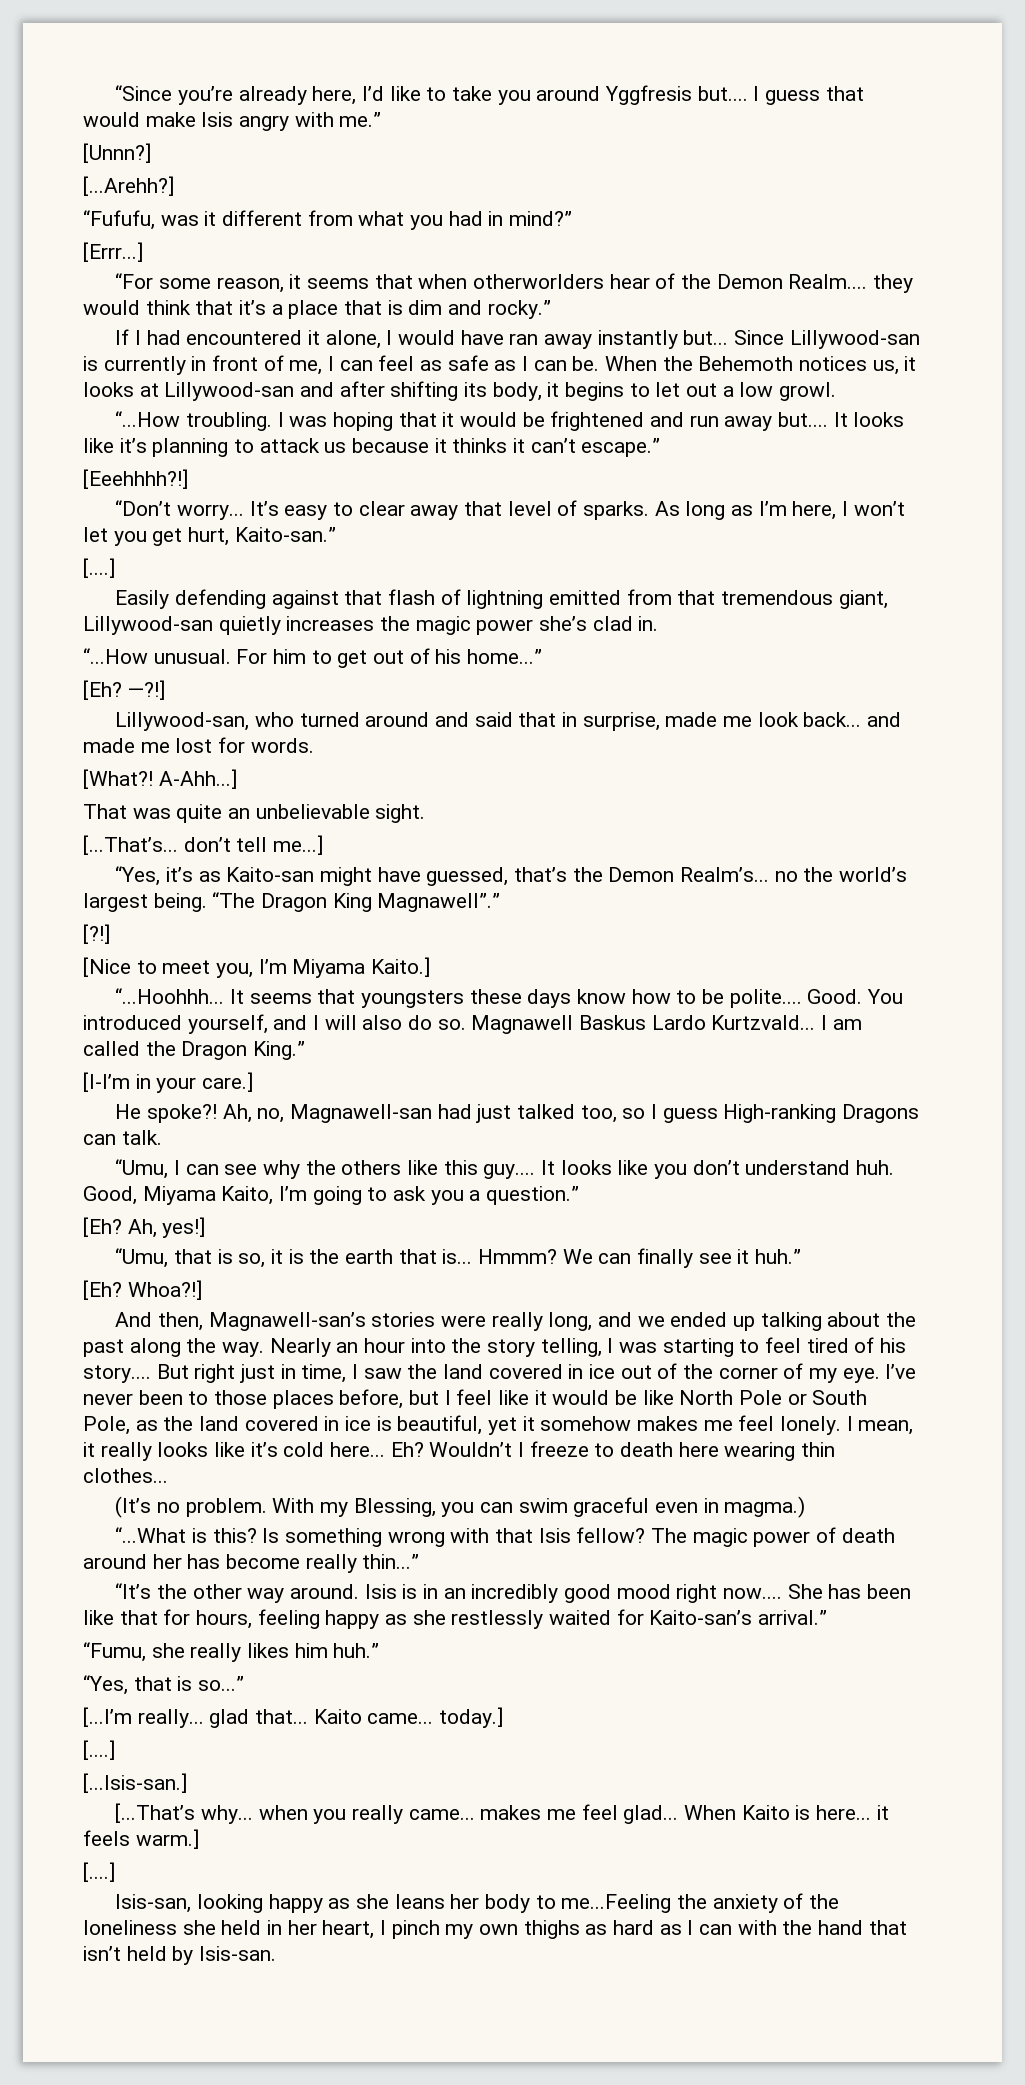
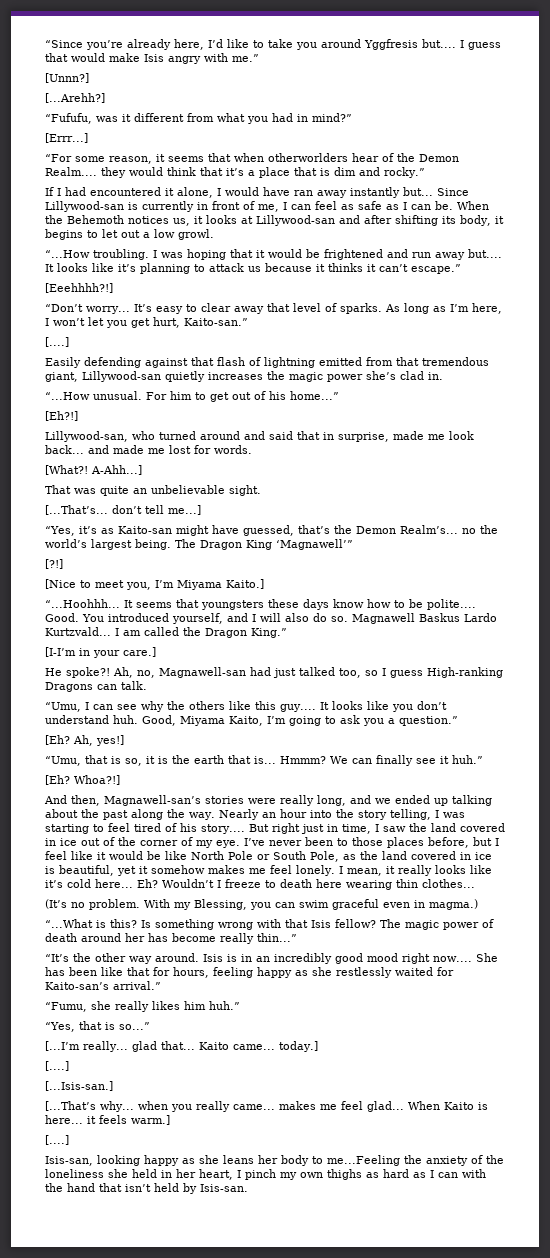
[83,680,165,700] [Eh? —?!] -> [45,411,78,421] [Eh?!]
[212,892,256,908] “The -> [175,539,196,548] The
[377,893,501,912] Magnawell”.” -> [276,539,353,550] ‘Magnawell’”

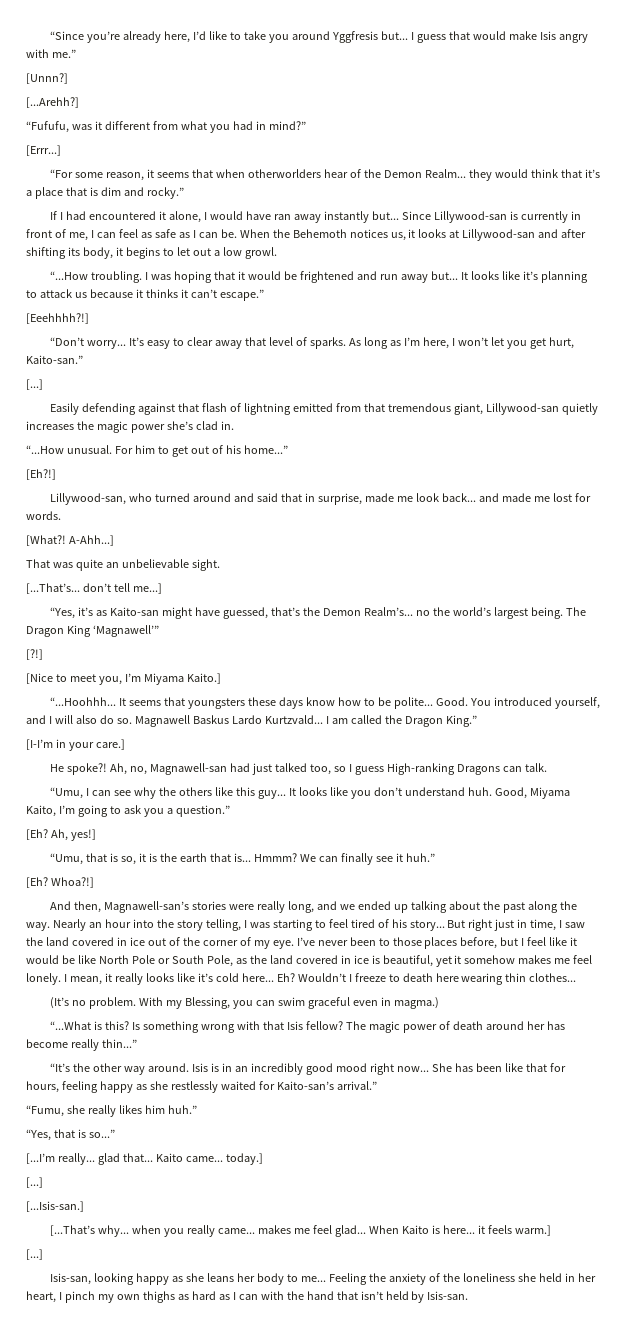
[422,39,456,48] but.... -> [380,31,408,40] but...
[45,167,97,176] Realm.... -> [424,169,466,178] Realm...
[468,249,502,258] but.... -> [430,271,458,280] but...
[45,337,69,347] [....] -> [26,379,43,390] [...]
[427,599,476,610] polite.... -> [393,697,433,709] polite...
[280,704,316,712] guy.... -> [257,790,286,799] guy...
[201,824,245,834] story.... -> [409,920,445,931] story...
[433,956,472,962] now.... -> [396,1066,429,1072] now...
[45,1061,69,1071] [....] -> [26,1177,43,1188] [...]
[45,1135,69,1145] [....] -> [26,1249,43,1260] [...]
[327,1155,400,1166] me...Feeling -> [300,1273,367,1285] me... Feeling

